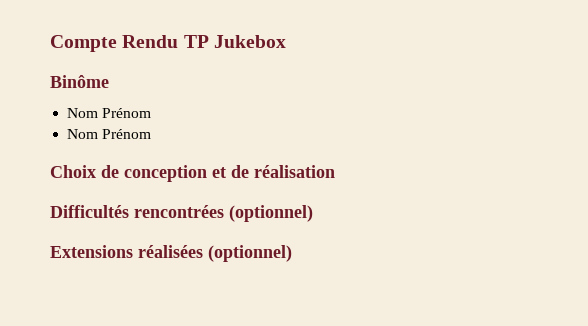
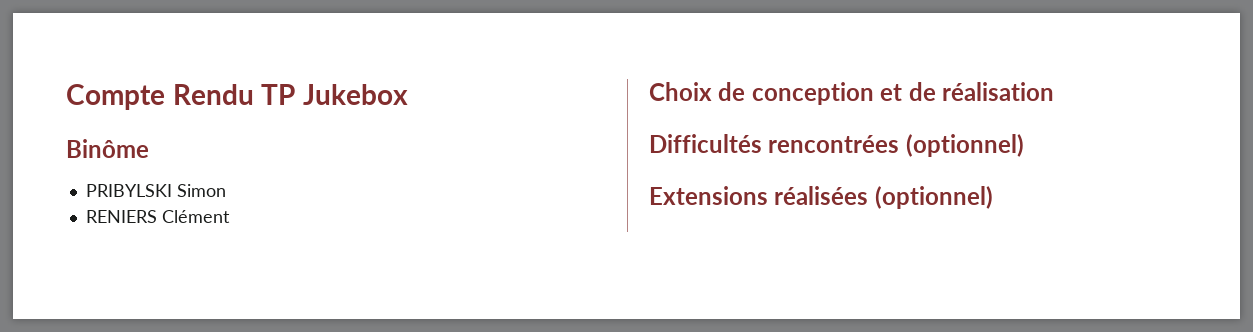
[67,108,152,118] [67,129,152,139] Nom Prénom // Nom Prénom -> [85,184,226,197] [85,210,230,223] PRIBYLSKI Simon // RENIERS Clément

